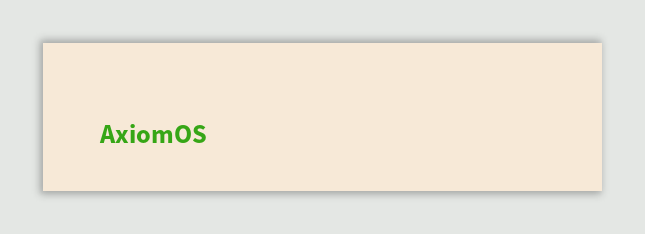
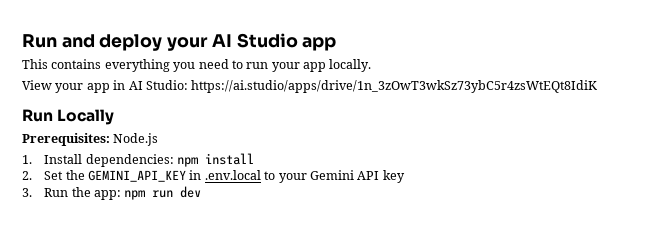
[99,124,207,143] AxiomOS -> [22,33,337,51] [22,59,372,72] [22,80,598,93] [22,109,115,125] [22,133,159,146] [22,153,255,167] [22,170,405,183] [22,186,202,200] Run and deploy your AI Studio app // This contains everything you need to run your app locally. // View your app in AI Studio: https://ai.studio/apps/drive/1n_3zOwT3wkSz73ybC5r4zsWtEQt8IdiK // Run Locally // Prerequisites: Node.js // 1. Install dependencies: npm install // 2. Set the GEMINI_API_KEY in .env.local to your Gemini API key // 3. Run the app: npm run dev

